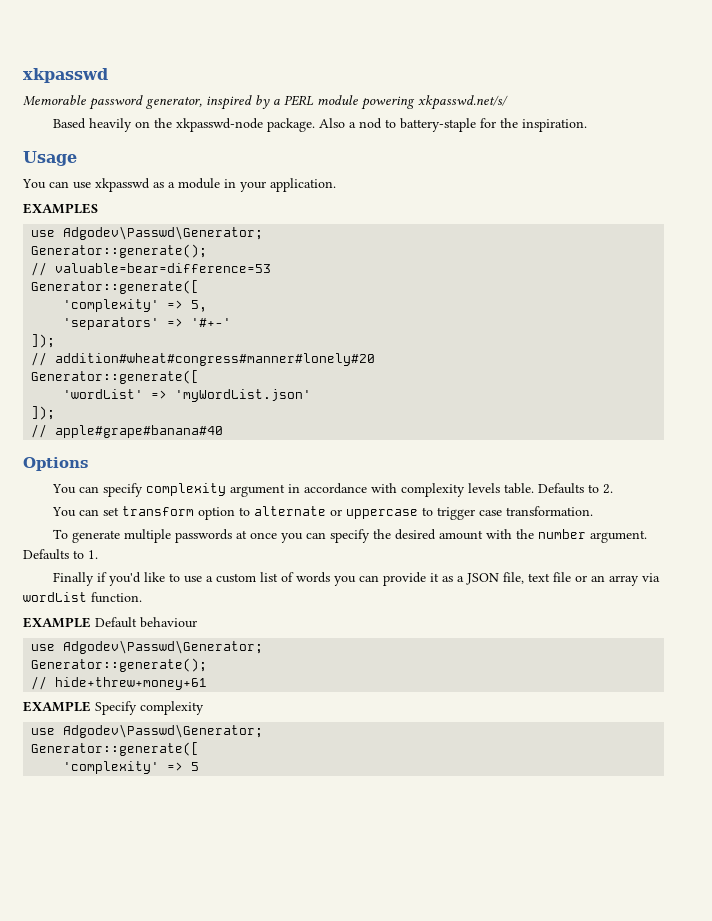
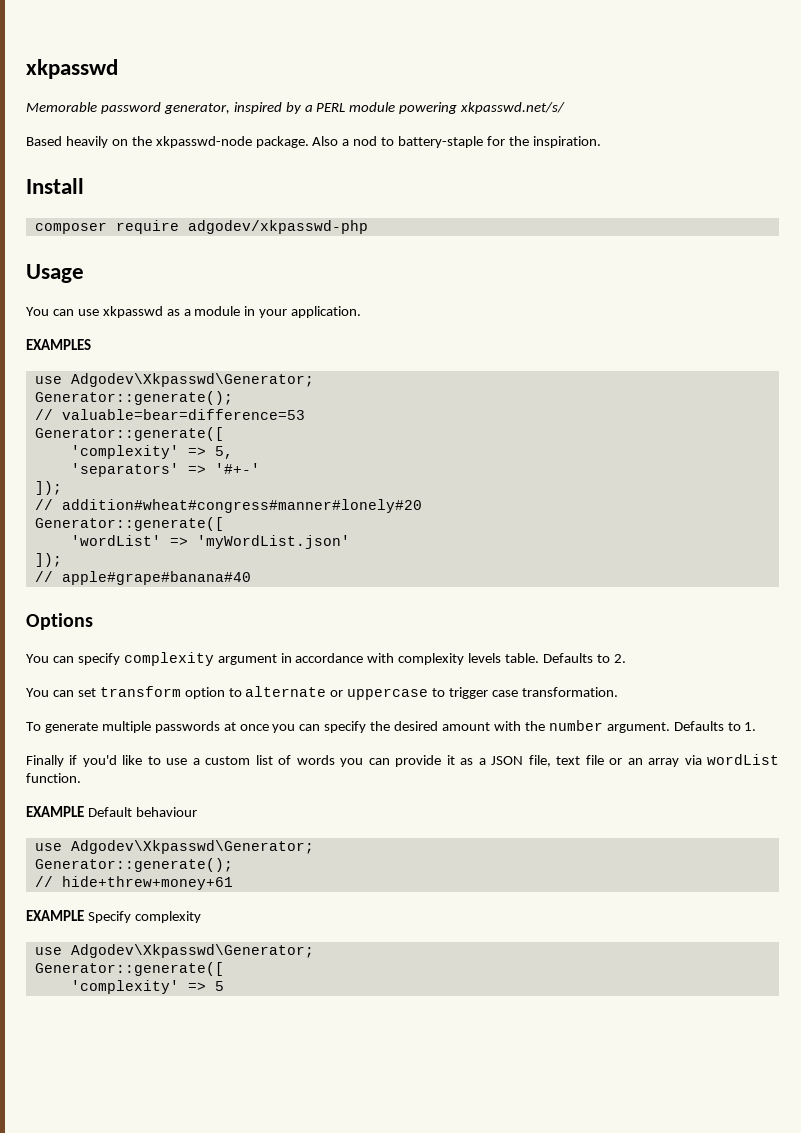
(588, 125) none -> [26,178,84,194] [34,220,368,234] // Install // composer require adgodev/xkpasswd-php
[63,226,264,240] Adgodev\Passwd\Generator; -> [70,373,314,387] Adgodev\Xkpasswd\Generator;
[63,640,264,654] Adgodev\Passwd\Generator; -> [70,840,314,854] Adgodev\Xkpasswd\Generator;
[63,724,264,738] Adgodev\Passwd\Generator; -> [70,944,314,958] Adgodev\Xkpasswd\Generator;

